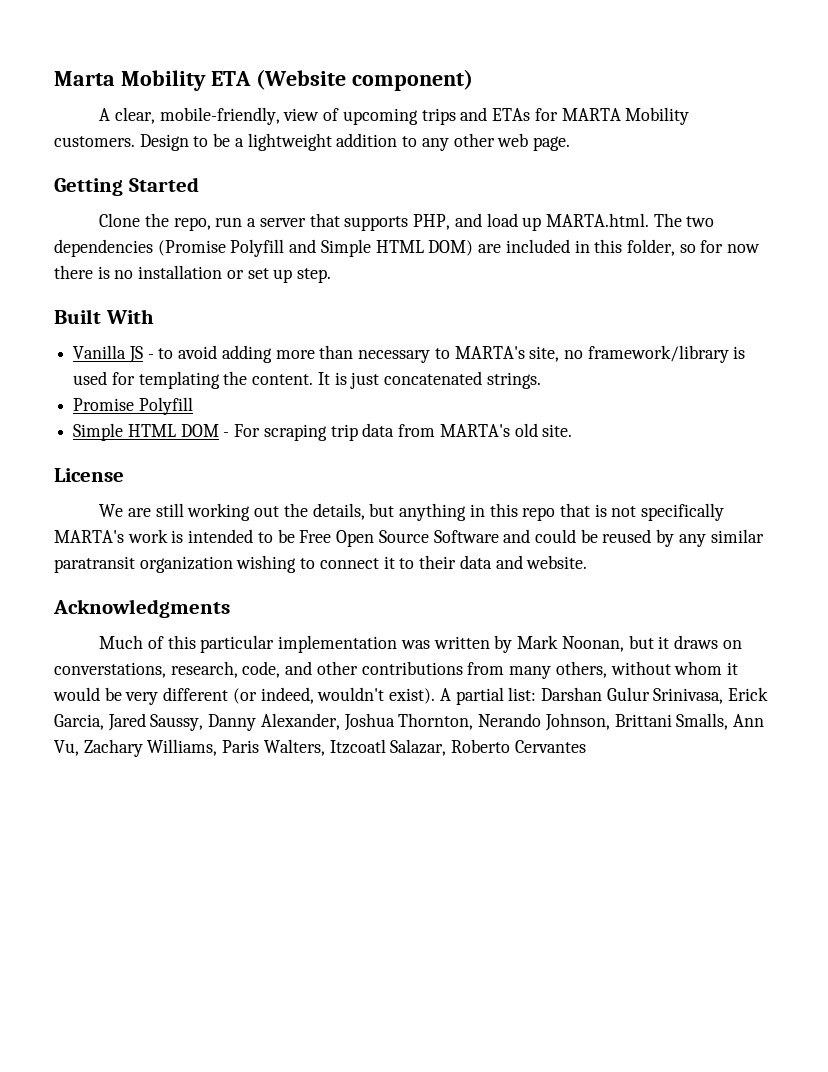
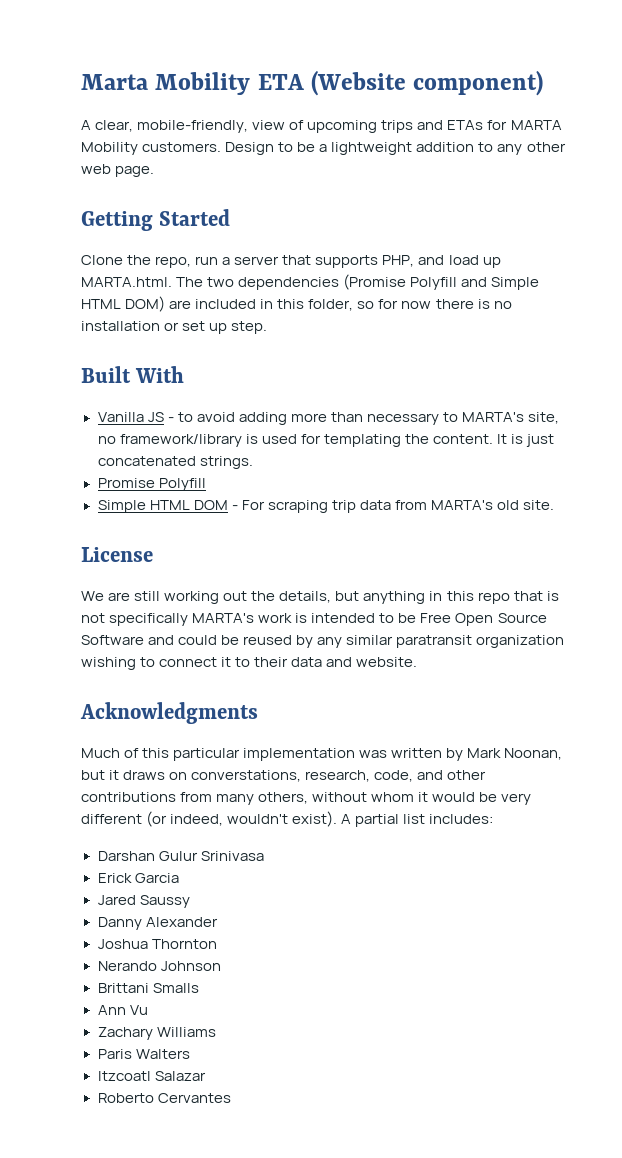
[508,687,769,704] [54,713,764,731] [54,739,447,757] list: Darshan Gulur Srinivasa, Erick Garcia, Jared Saussy, Danny Alexander, Joshua Thornton, Nerando Johnson, Brittani Smalls, Ann Vu, Zachary Williams, Paris Walters, Itzcoatl Salazar, -> [403,814,494,824] [97,851,264,861] [97,873,179,883] [97,895,190,908] [97,917,218,930] [97,939,217,949] [97,961,221,971] [97,983,199,993] [97,1005,148,1015] [97,1027,216,1040] [97,1049,190,1059] [97,1071,206,1081] list includes: // Darshan Gulur Srinivasa // Erick Garcia // Jared Saussy // Danny Alexander // Joshua Thornton // Nerando Johnson // Brittani Smalls // Ann Vu // Zachary Williams // Paris Walters // Itzcoatl Salazar //

